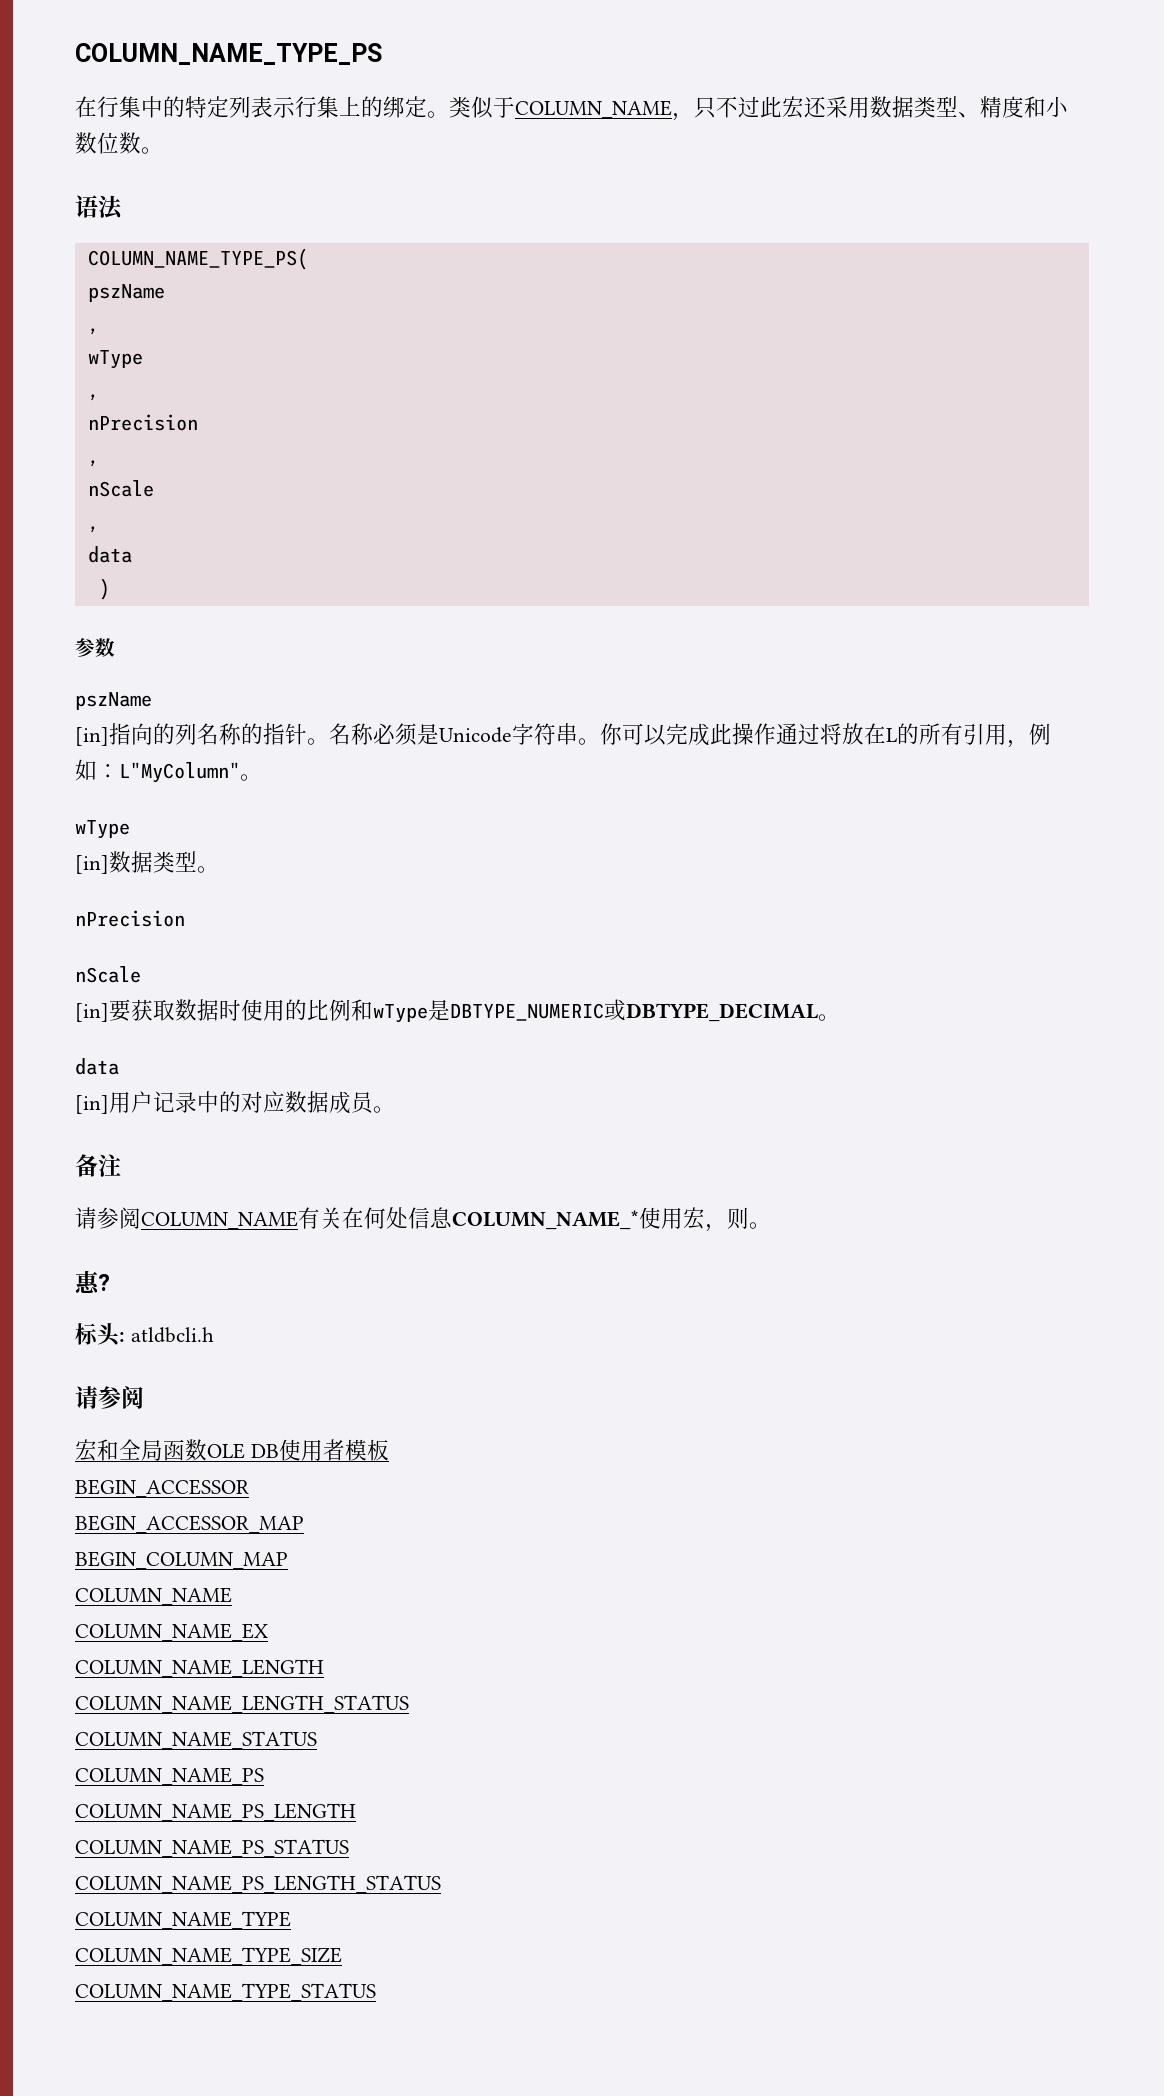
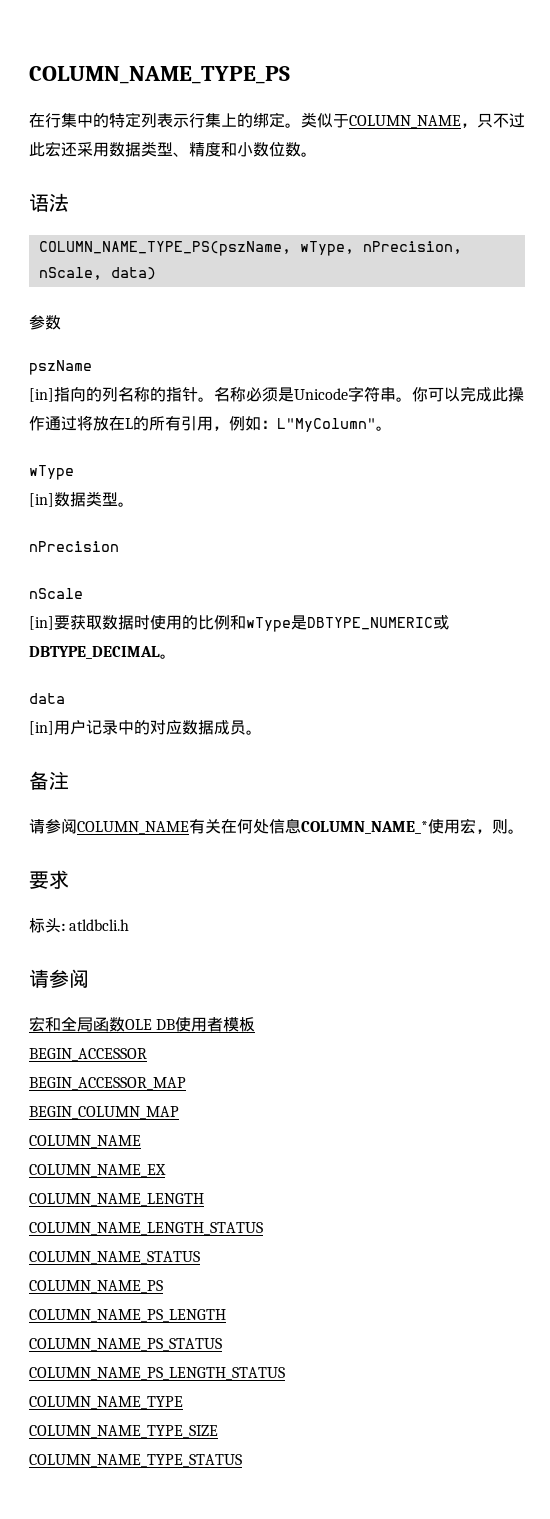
[87,248,308,270] [87,284,165,302] [87,328,99,335] [87,350,143,369] [87,394,99,401] [87,414,198,431] [87,460,99,467] [87,480,154,497] [87,526,99,533] [87,546,132,563] [98,578,110,600] COLUMN_NAME_TYPE_PS( // pszName // , // wType // , // nPrecision // , // nScale // , // data // ) -> [38,241,462,256] [38,267,156,280] COLUMN_NAME_TYPE_PS(pszName, wType, nPrecision, nScale, data)
[75,1270,110,1294] 惠? -> [29,870,69,889] 要求

